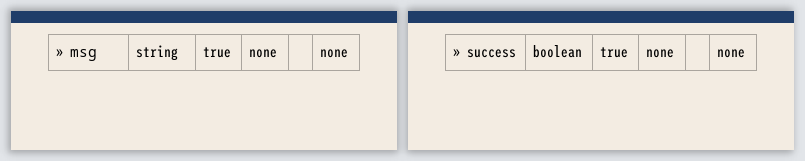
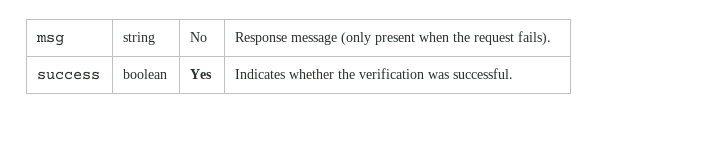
[56,49,64,57] » -> (36, 40) none
[203,47,232,58] [249,49,278,58] [320,49,349,58] [453,49,517,58] [533,45,583,58] [600,47,629,58] [646,49,675,58] [717,49,746,58] true | none | | none // » success | boolean | true | none | | none -> [190,32,208,42] [235,31,552,45] [37,71,101,80] [123,69,168,79] [190,69,213,79] [235,68,514,79] No | Response message (only present when the request fails). // success | boolean | Yes | Indicates whether the verification was successful.

